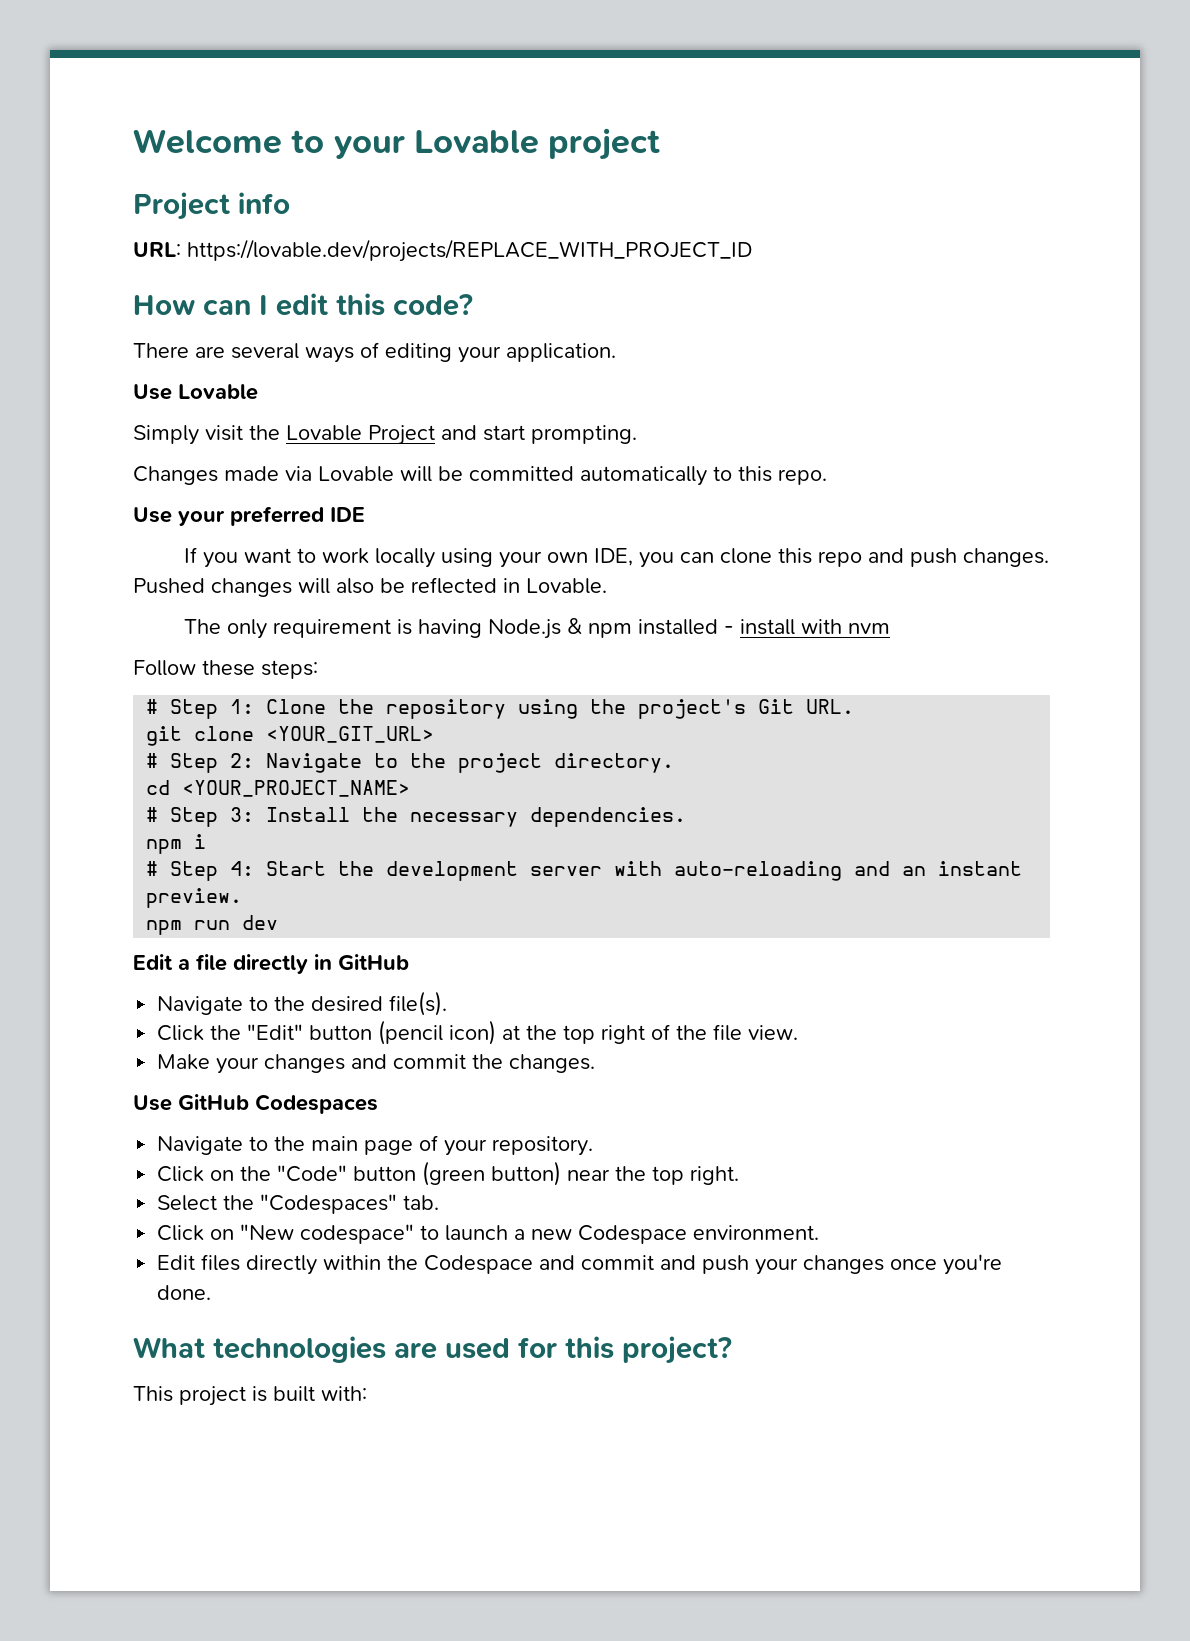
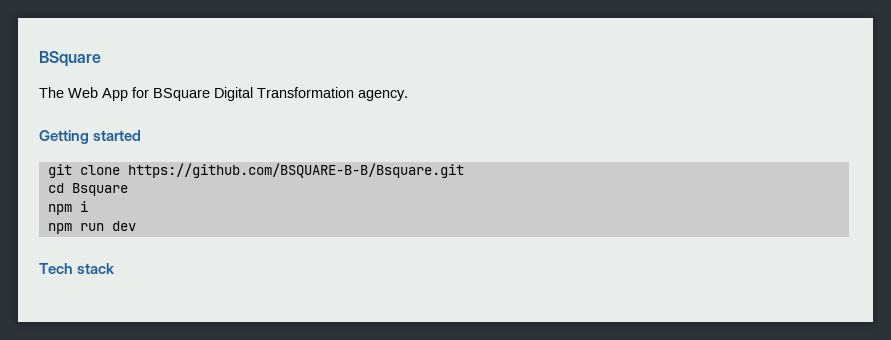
[133,128,661,160] [133,192,290,220] [133,239,752,262] [133,293,473,316] [133,342,616,363] [133,384,258,400] [133,425,637,445] [133,466,827,486] [133,506,365,526] [183,547,1049,568] [133,577,607,597] [183,618,890,639] [133,660,318,679] [146,699,855,719] [146,726,435,746] [146,753,675,773] [146,780,411,797] [146,807,687,827] [146,834,207,854] [146,861,1023,881] [146,888,243,908] [146,915,279,935] [133,954,409,974] [157,991,448,1016] [157,1020,799,1045] [157,1054,596,1074] [133,1094,378,1114] [157,1135,594,1156] [157,1161,740,1186] [157,1194,440,1214] [157,1224,820,1244] [157,1254,1003,1275] [157,1285,212,1300] [133,1336,732,1364] [133,1386,367,1406] Welcome to your Lovable project // Project info // URL: https://lovable.dev/projects/REPLACE_WITH_PROJECT_ID // How can I edit this code? // There are several ways of editing your application. // Use Lovable // Simply visit the Lovable Project and start prompting. // Changes made via Lovable will be committed automatically to this repo. // Use your preferred IDE // If you want to work locally using your own IDE, you can clone this repo and push changes. Pushed changes will also be reflected in Lovable. // The only requirement is having Node.js & npm installed - install with nvm // Follow these steps: // # Step 1: Clone the repository using the project's Git URL. // git clone <YOUR_GIT_URL> // # Step 2: Navigate to the project directory. // cd <YOUR_PROJECT_NAME> // # Step 3: Install the necessary dependencies. // npm i // # Step 4: Start the development server with auto-reloading and an instant preview. // npm run dev // Edit a file directly in GitHub // Navigate to the desired file(s). // Click the "Edit" button (pencil icon) at the top right of the file view. // Make your changes and commit the changes. // Use GitHub Codespaces // Navigate to the main page of your repository. // Click on the "Code" button (green button) near the top right. // Select the "Codespaces" tab. // Click on "New codespace" to launch a new Codespace environment. // Edit files directly within the Codespace and commit and push your changes once you're done. // What technologies are used for this project? // This project is built with: -> [39,51,101,67] [39,87,408,101] [39,130,142,144] [47,163,464,178] [47,183,128,196] [47,201,88,215] [47,221,136,234] [39,263,116,274] BSquare // The Web App for BSquare Digital Transformation agency. // Getting started // git clone https://github.com/BSQUARE-B-B/Bsquare.git // cd Bsquare // npm i // npm run dev // Tech stack

